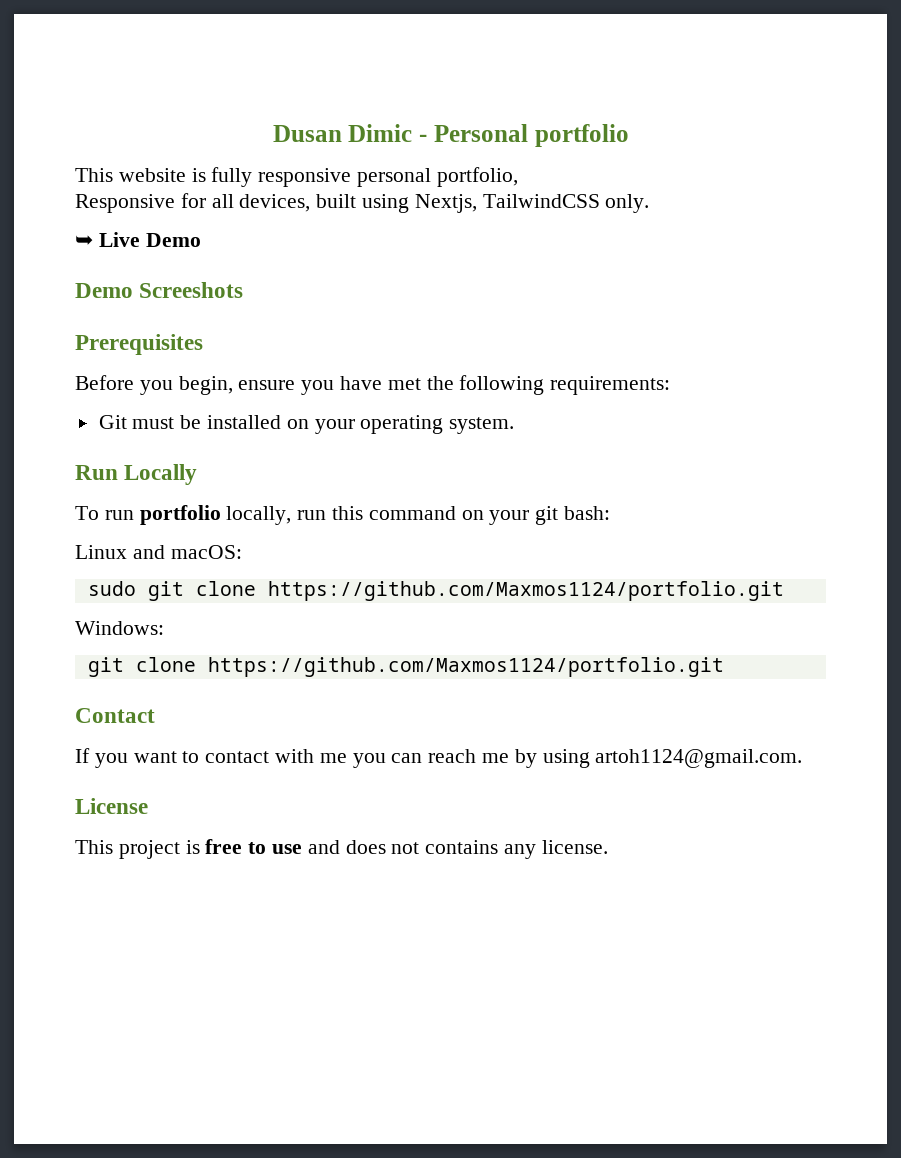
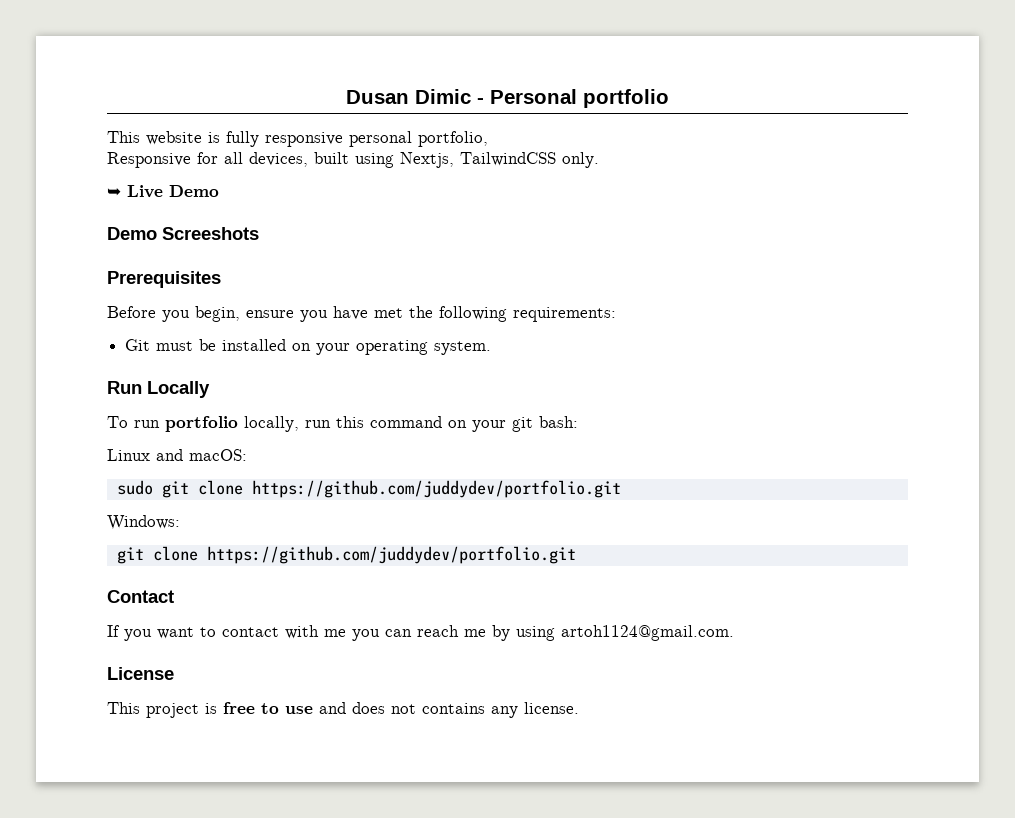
[267,581,784,601] https://github.com/Maxmos1124/portfolio.git -> [251,480,621,498] https://github.com/juddydev/portfolio.git
[207,657,724,677] https://github.com/Maxmos1124/portfolio.git -> [206,546,576,564] https://github.com/juddydev/portfolio.git

